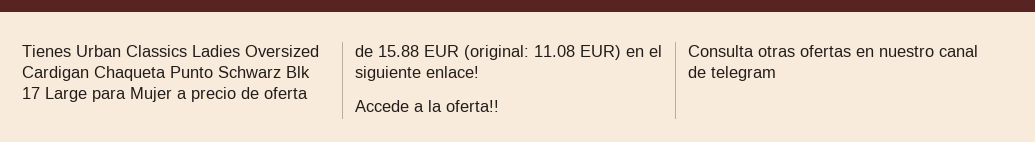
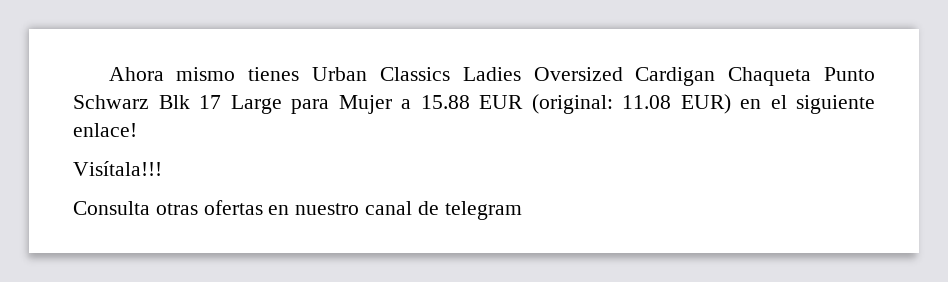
[22,45,71,57] Tienes -> [108,67,300,81] Ahora mismo tienes
[191,87,308,102] [355,45,373,57] precio de oferta de -> (411, 104) none
[355,100,499,112] Accede a la oferta!! -> [73,161,162,176] Visítala!!!

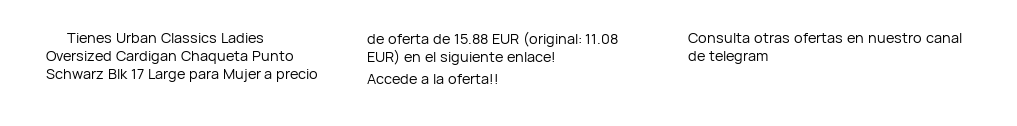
[108,67,300,81] Ahora mismo tienes -> [67,33,113,43] Tienes
(411, 104) none -> [276,69,319,82] [367,34,450,44] precio de oferta de
[73,161,162,176] Visítala!!! -> [367,74,499,84] Accede a la oferta!!

